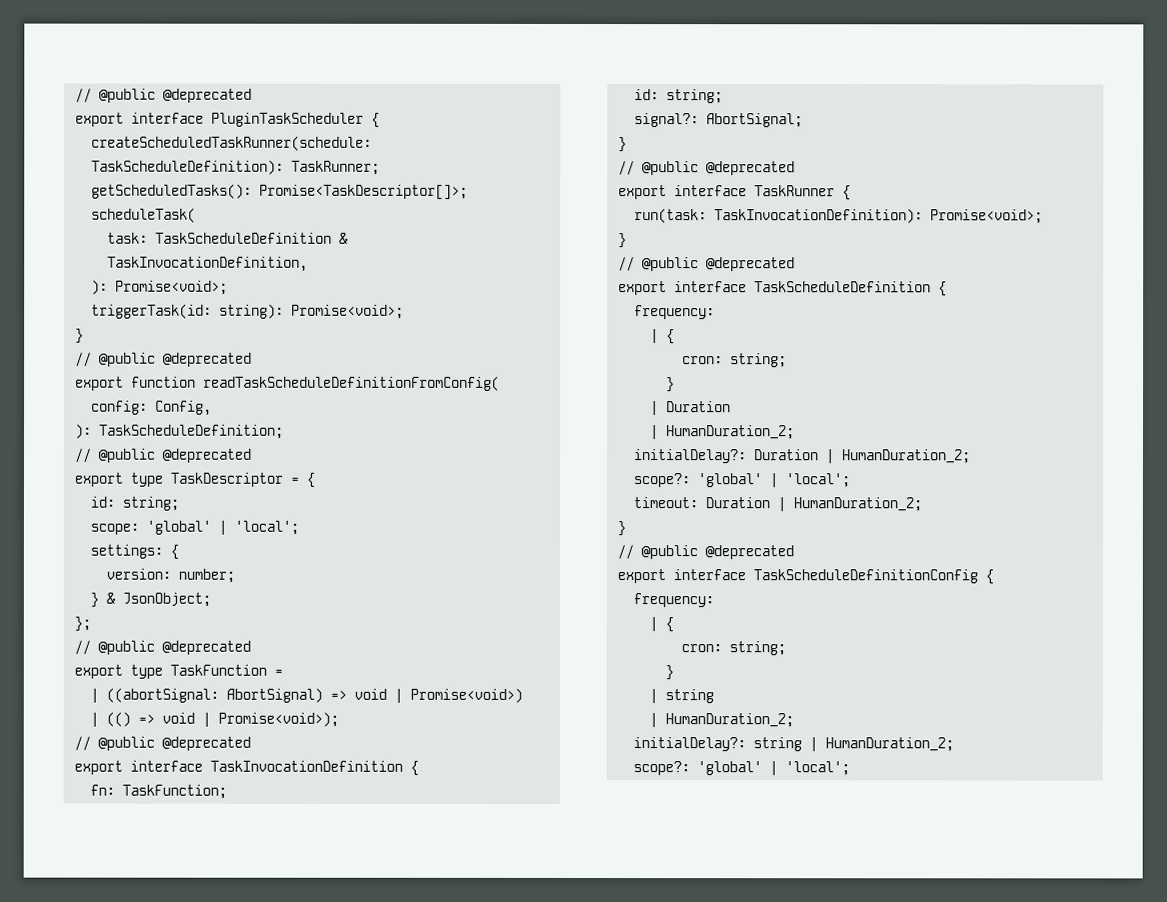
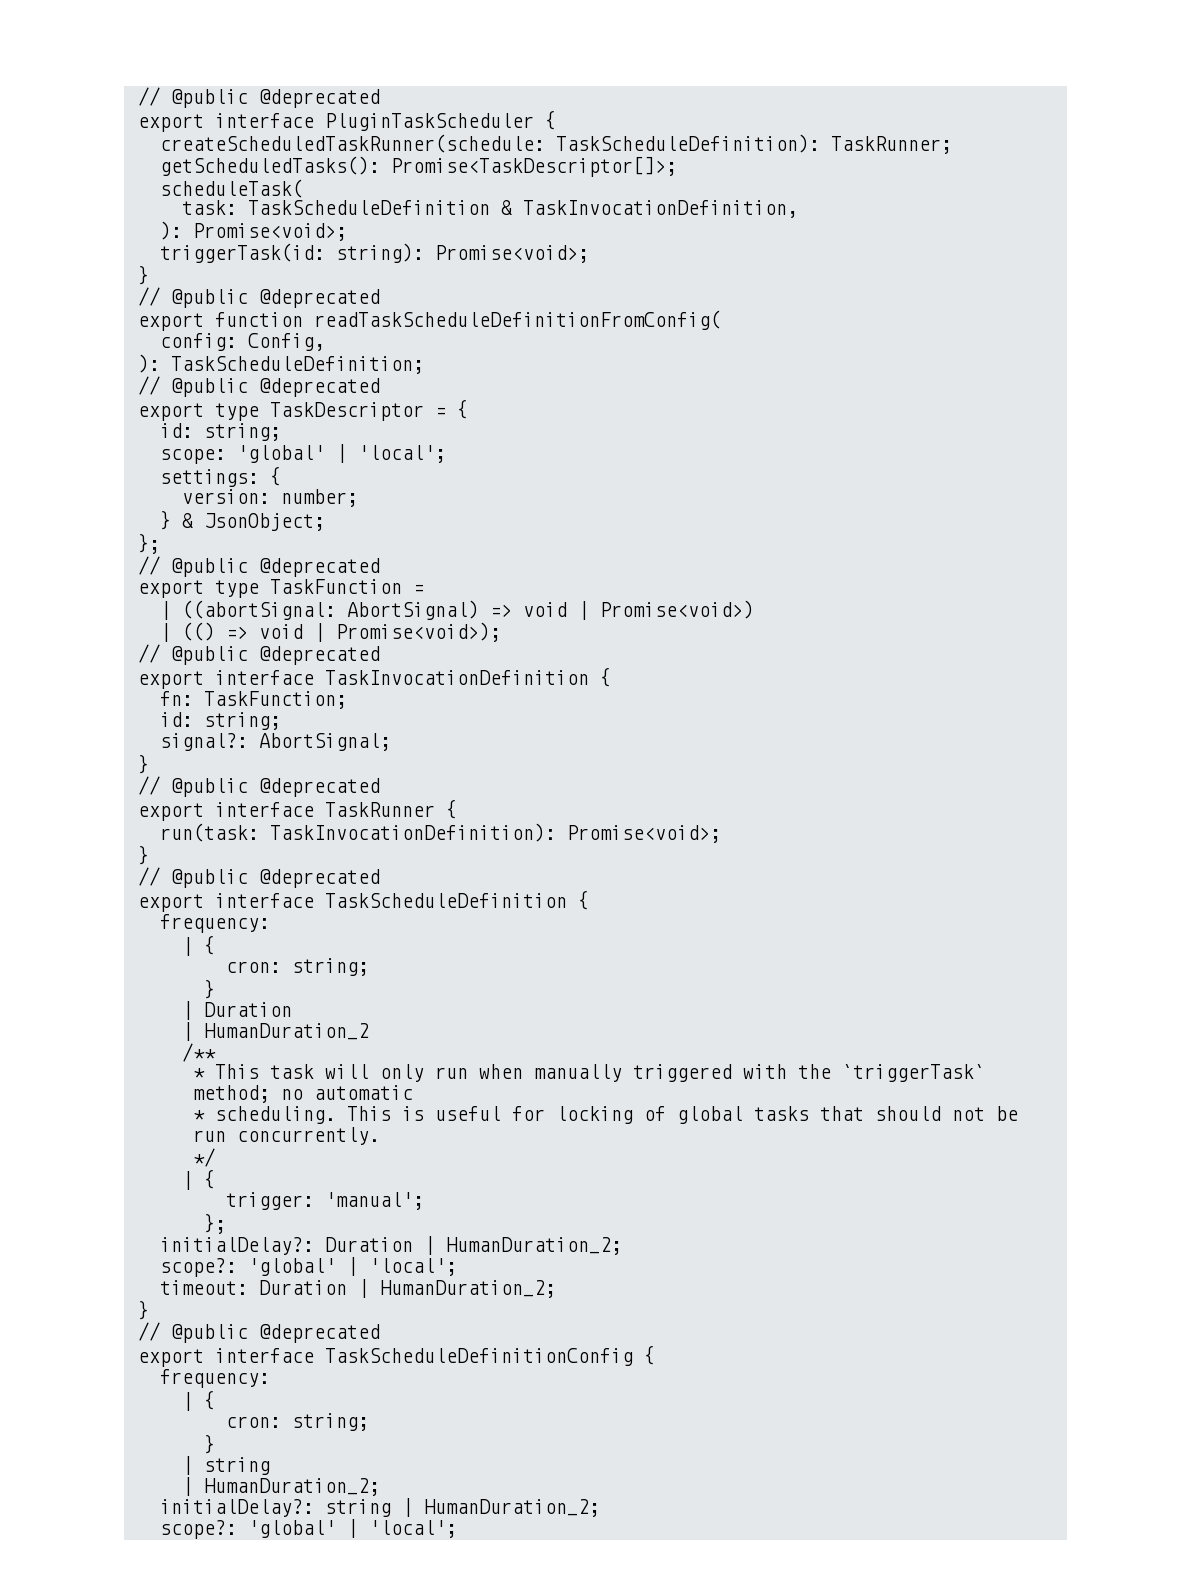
[665,425,795,440] HumanDuration_2; -> [203,1023,369,1040] [181,1043,216,1062] [192,1064,985,1082] [192,1085,413,1103] [192,1106,1018,1124] [192,1127,380,1145] [192,1148,215,1167] [181,1169,215,1190] [225,1192,424,1210] [203,1213,226,1234] HumanDuration_2 // /** // * This task will only run when manually triggered with the `triggerTask` method; no automatic // * scheduling. This is useful for locking of global tasks that should not be run concurrently. // */ // | { // trigger: 'manual'; // };

